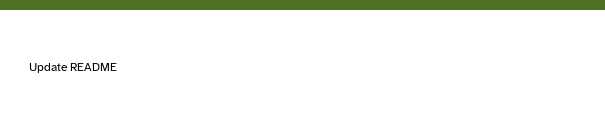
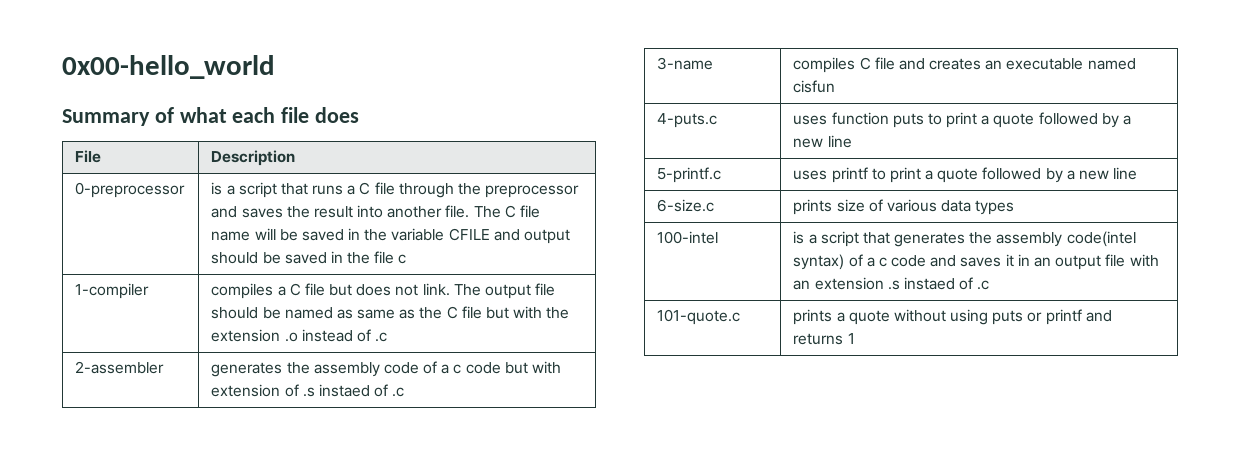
[29,63,118,73] Update README -> [62,55,275,79] [62,107,360,126] [75,150,102,163] [211,150,296,166] [75,182,186,198] [211,182,580,198] [211,205,540,218] [211,228,570,244] [211,251,407,264] [75,283,150,299] [211,283,556,299] [211,306,570,319] [211,329,388,342] [75,361,165,374] [211,361,561,377] [211,384,405,397] [657,57,714,70] [793,57,1136,73] [793,80,836,93] [657,113,718,128] [793,112,1131,128] [793,135,852,148] [657,167,722,183] [793,167,1138,183] [657,199,715,212] [793,199,1015,215] [657,231,719,244] [793,231,1136,247] [793,254,1159,270] [793,277,990,290] [657,309,741,325] [793,309,1112,325] [793,333,855,345] 0x00-hello_world // Summary of what each file does // File | Description // 0-preprocessor | is a script that runs a C file through the preprocessor and saves the result into another file. The C file name will be saved in the variable CFILE and output should be saved in the file c // 1-compiler | compiles a C file but does not link. The output file should be named as same as the C file but with the extension .o instead of .c // 2-assembler | generates the assembly code of a c code but with extension of .s instaed of .c // 3-name | compiles C file and creates an executable named cisfun // 4-puts.c | uses function puts to print a quote followed by a new line // 5-printf.c | uses printf to print a quote followed by a new line // 6-size.c | prints size of various data types // 100-intel | is a script that generates the assembly code(intel syntax) of a c code and saves it in an output file with an extension .s instaed of .c // 101-quote.c | prints a quote without using puts or printf and returns 1

